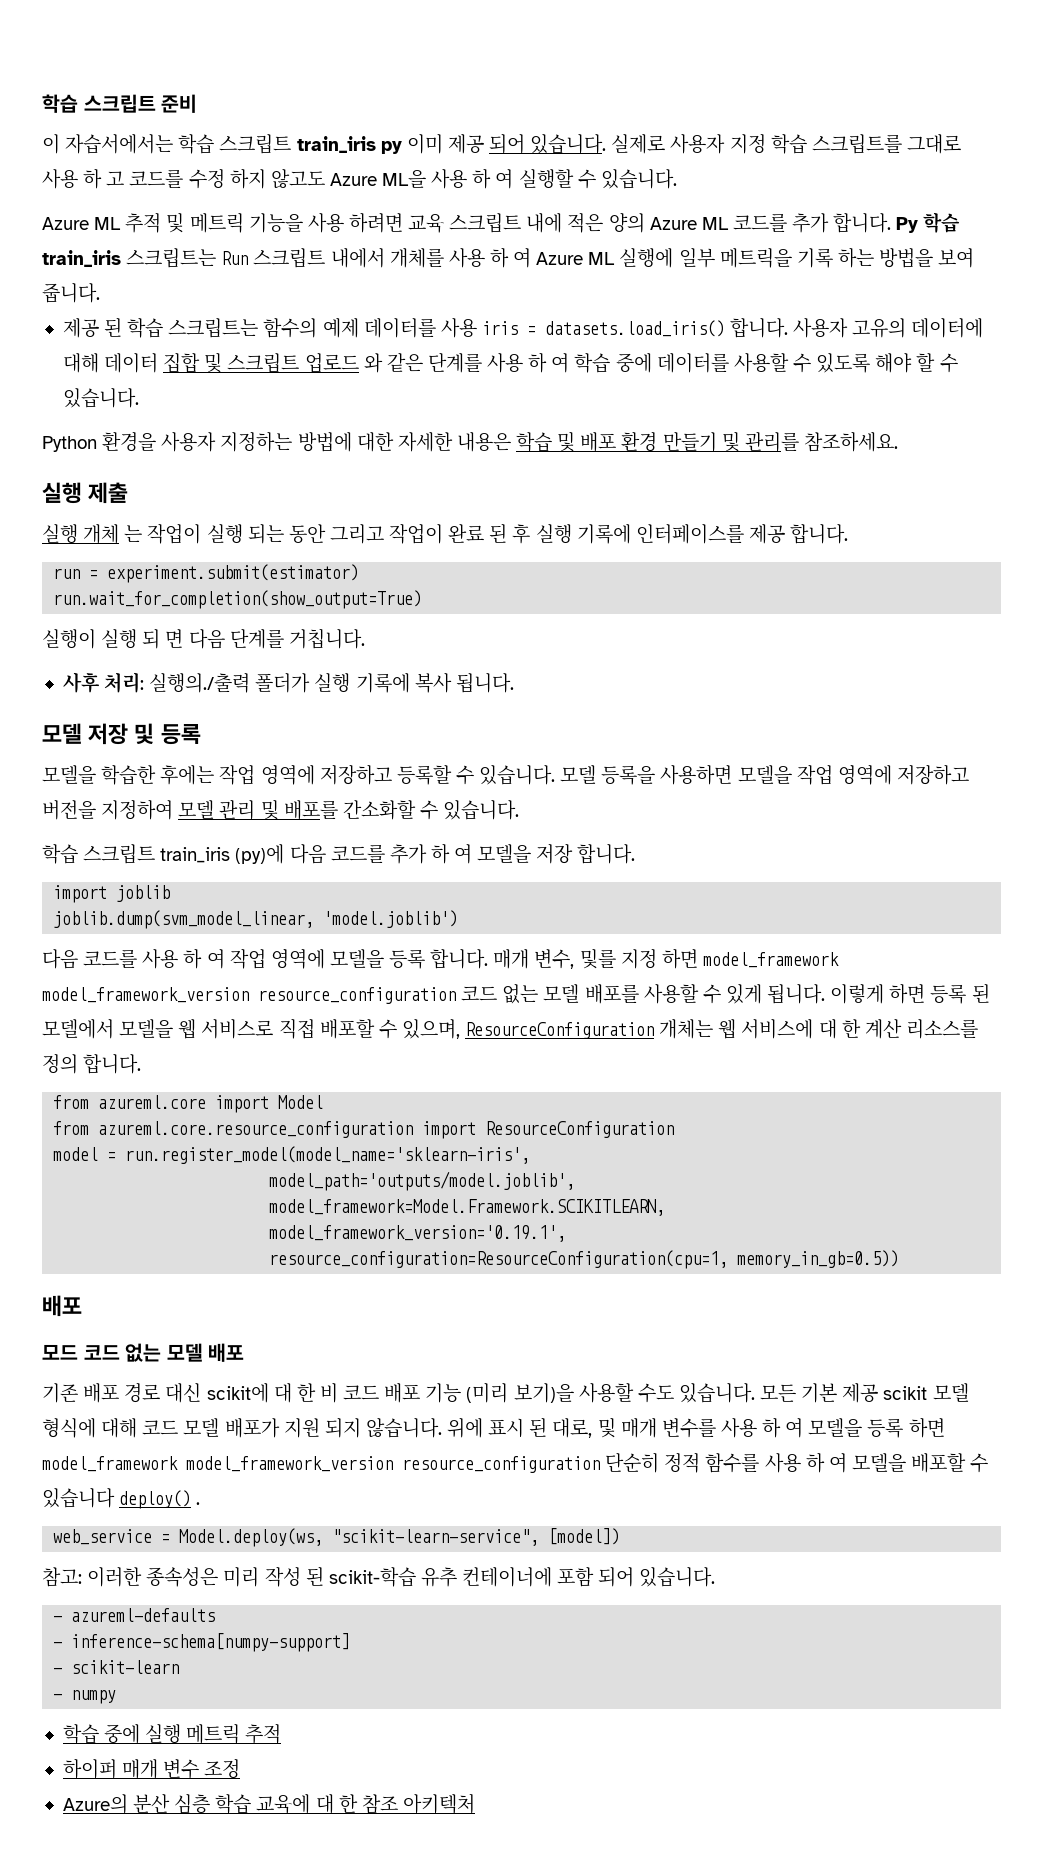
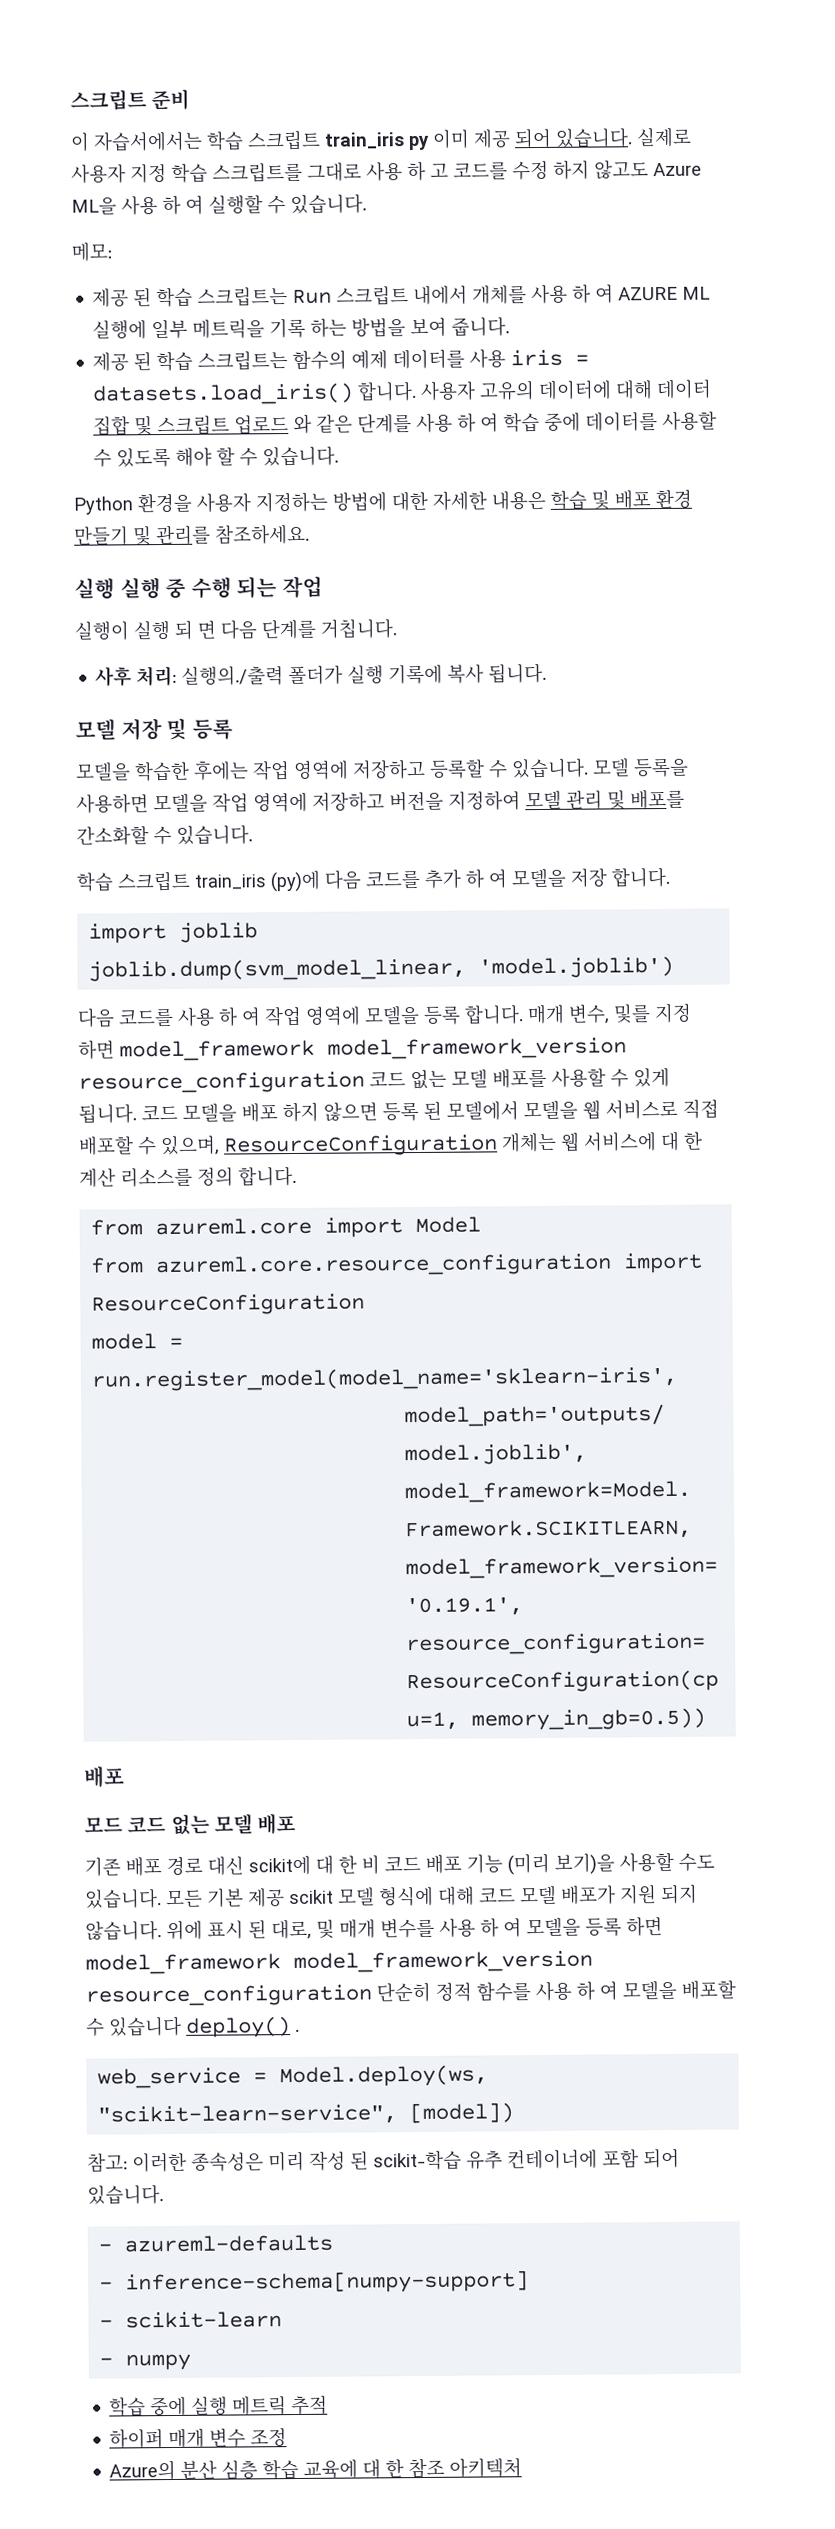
[42,94,78,113] 학습 -> (70, 100) none
[42,212,961,233] [42,250,121,267] Azure ML 추적 및 메트릭 기능을 사용 하려면 교육 스크립트 내에 적은 양의 Azure ML 코드를 추가 합니다. Py 학습 train_iris -> [71,242,112,262] [92,287,194,308] 메모: // 제공 된 학습
[536,252,584,265] Azure -> [618,286,679,301] AZURE
[88,482,129,504] [42,524,849,544] [53,564,360,583] [53,590,423,609] 제출 // 실행 개체 는 작업이 실행 되는 동안 그리고 작업이 완료 된 후 실행 기록에 인터페이스를 제공 합니다. // run = experiment.submit(estimator) // run.wait_for_completion(show_output=True) -> [119,575,323,599] 실행 중 수행 되는 작업
[830,984,926,1004] 이렇게 하면 -> [141,1101,378,1123] 코드 모델을 배포 하지 않으면

